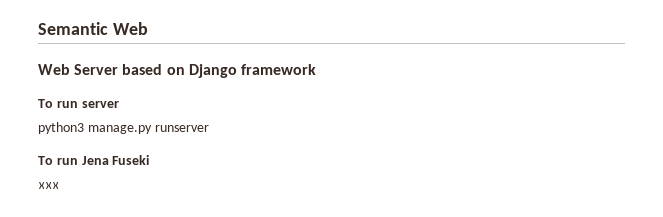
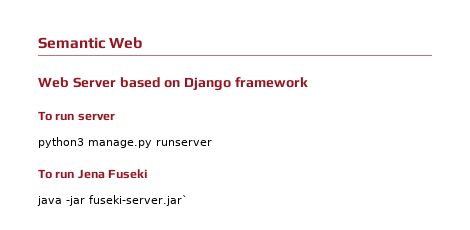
[38,182,59,189] xxx -> [37,195,188,206] java -jar fuseki-server.jar`

